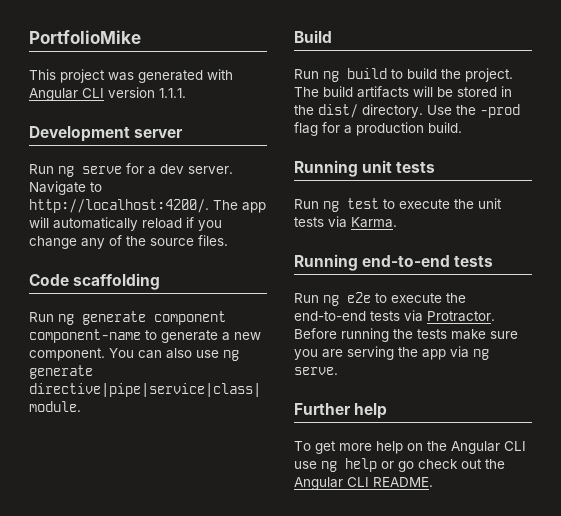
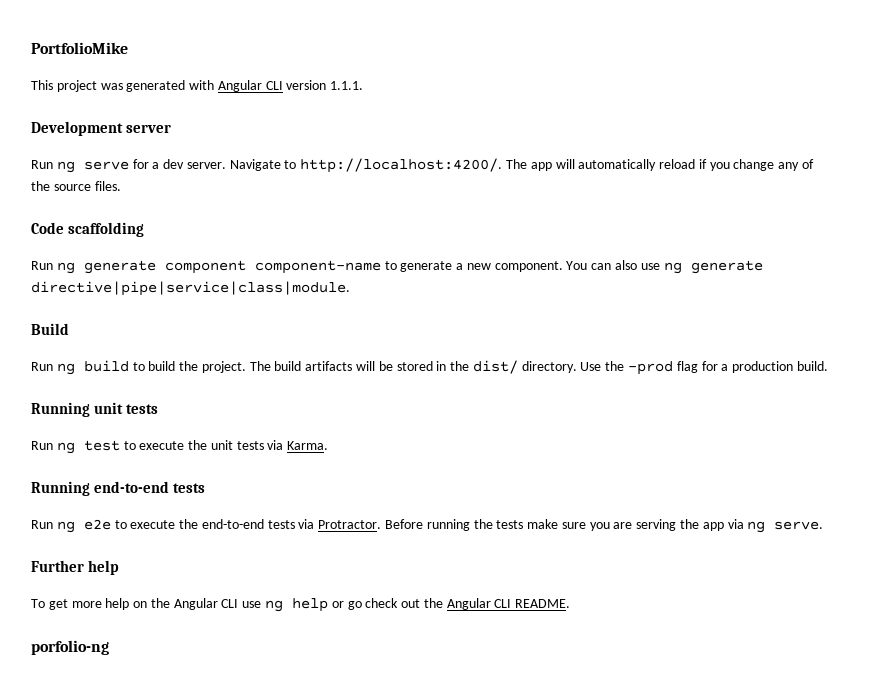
(433, 482) none -> [31,640,109,655] // porfolio-ng

